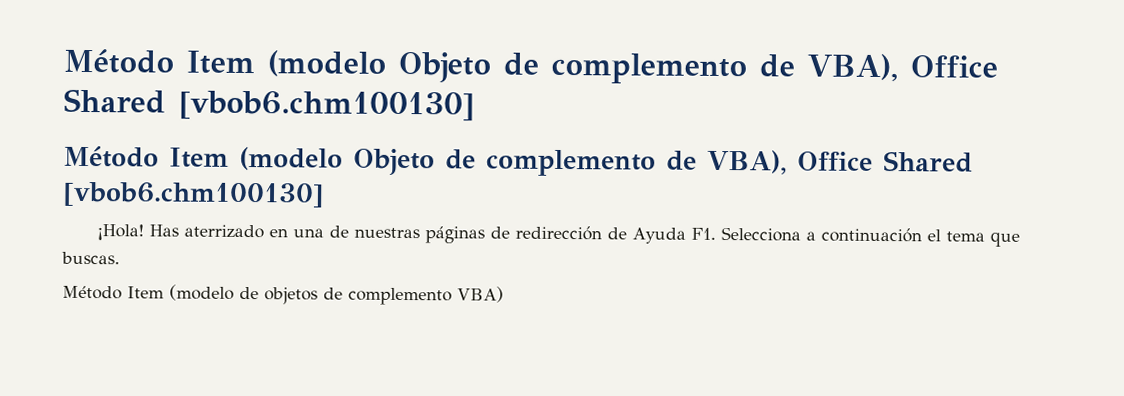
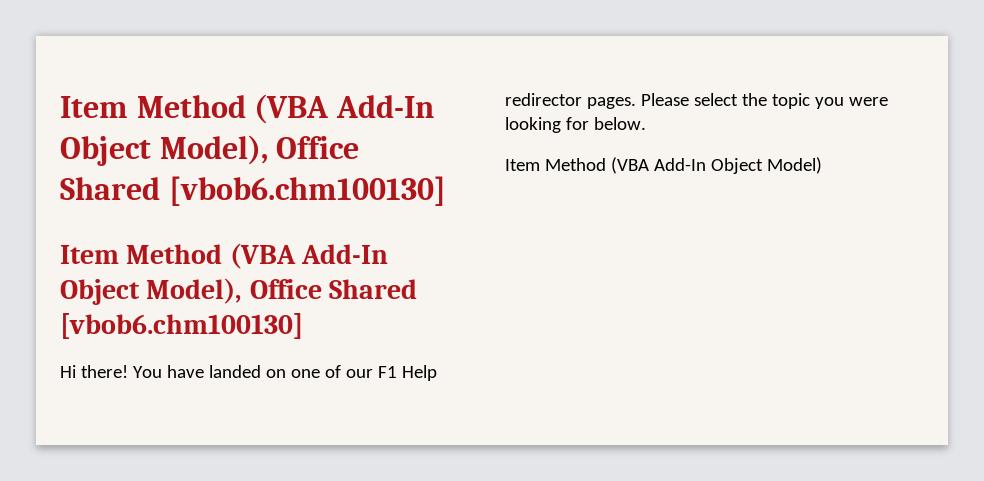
[63,48,998,85] [63,88,475,122] [63,145,973,177] [62,181,325,208] [96,224,1020,247] [61,251,120,265] [62,284,504,306] Método Item (modelo Objeto de complemento de VBA), Office Shared [vbob6.chm100130] // Método Item (modelo Objeto de complemento de VBA), Office Shared [vbob6.chm100130] // ¡Hola! Has aterrizado en una de nuestras páginas de redirección de Ayuda F1. Selecciona a continuación el tema que buscas. // Método Item (modelo de objetos de complemento VBA) -> [60,94,434,124] [60,135,360,166] [60,176,446,206] [60,243,389,269] [60,278,418,305] [60,313,303,339] [60,365,437,381] [505,93,888,109] [505,117,646,133] [505,157,822,174] Item Method (VBA Add-In Object Model), Office Shared [vbob6.chm100130] // Item Method (VBA Add-In Object Model), Office Shared [vbob6.chm100130] // Hi there! You have landed on one of our F1 Help redirector pages. Please select the topic you were looking for below. // Item Method (VBA Add-In Object Model)

